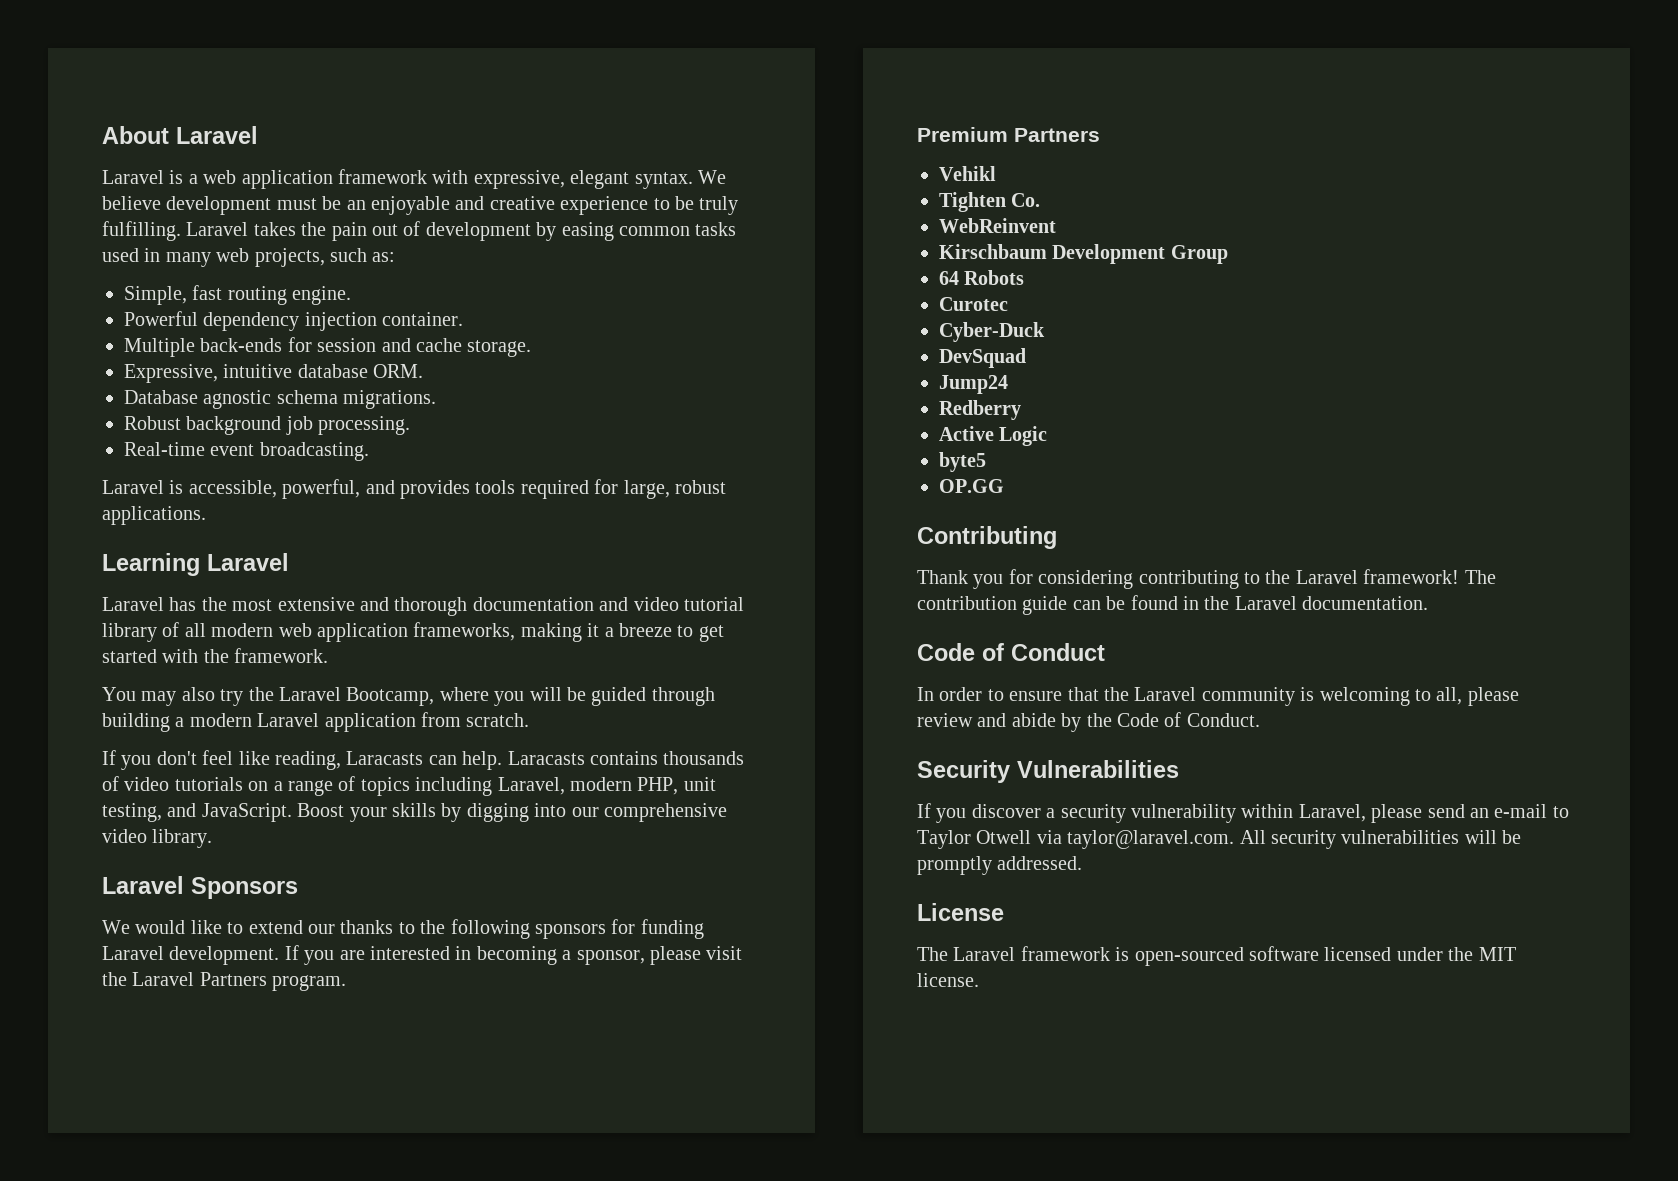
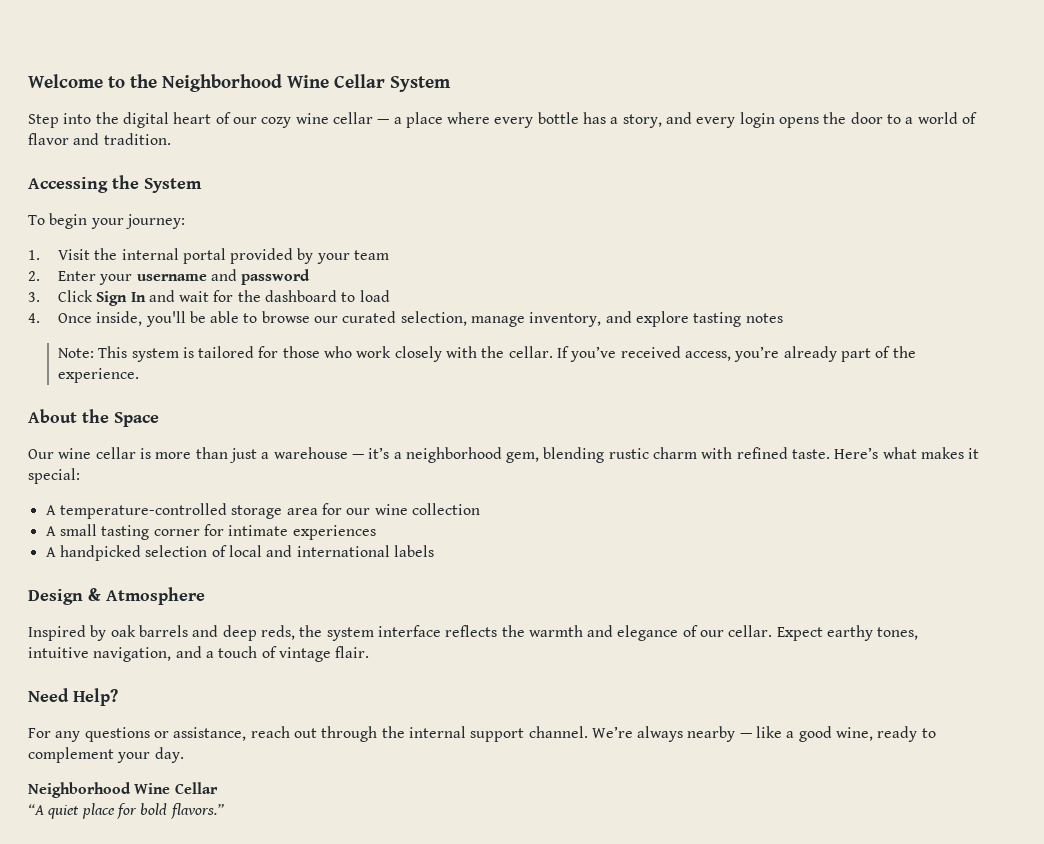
[102,126,258,144] [102,169,726,189] [102,196,739,215] [102,221,737,241] [102,248,396,267] [124,285,352,305] [124,311,464,331] [124,337,532,357] [124,364,424,383] [124,390,437,409] [124,416,411,435] [124,442,369,461] [102,479,726,499] [102,506,206,525] [102,553,289,576] [102,597,744,616] [102,622,724,642] [102,648,329,663] [102,687,715,706] [102,712,530,732] [102,750,745,770] [102,776,716,796] [102,803,727,822] [102,829,213,848] [102,876,298,899] [102,919,704,939] [102,945,743,965] [102,972,347,991] [917,127,1100,142] [939,166,996,181] [939,192,1041,212] [939,218,1056,233] [939,244,1228,264] [939,270,1025,285] [939,297,1008,311] [939,322,1045,342] [939,348,1026,368] [939,375,1008,394] [939,400,1021,420] [939,426,1048,446] [939,452,986,472] [939,479,1004,493] [917,526,1057,549] [917,569,1496,589] [917,595,1429,615] [917,643,1105,661] [917,687,1519,706] [917,712,1260,732] [917,760,1179,783] [917,803,1569,823] [917,830,1522,849] [917,856,1083,875] [917,903,1004,921] [917,946,1516,966] [917,973,979,987] About Laravel // Laravel is a web application framework with expressive, elegant syntax. We believe development must be an enjoyable and creative experience to be truly fulfilling. Laravel takes the pain out of development by easing common tasks used in many web projects, such as: // Simple, fast routing engine. // Powerful dependency injection container. // Multiple back-ends for session and cache storage. // Expressive, intuitive database ORM. // Database agnostic schema migrations. // Robust background job processing. // Real-time event broadcasting. // Laravel is accessible, powerful, and provides tools required for large, robust applications. // Learning Laravel // Laravel has the most extensive and thorough documentation and video tutorial library of all modern web application frameworks, making it a breeze to get started with the framework. // You may also try the Laravel Bootcamp, where you will be guided through building a modern Laravel application from scratch. // If you don't feel like reading, Laracasts can help. Laracasts contains thousands of video tutorials on a range of topics including Laravel, modern PHP, unit testing, and JavaScript. Boost your skills by digging into our comprehensive video library. // Laravel Sponsors // We would like to extend our thanks to the following sponsors for funding Laravel development. If you are interested in becoming a sponsor, please visit the Laravel Partners program. // Premium Partners // Vehikl // Tighten Co. // WebReinvent // Kirschbaum Development Group // 64 Robots // Curotec // Cyber-Duck // DevSquad // Jump24 // Redberry // Active Logic // byte5 // OP.GG // Contributing // Thank you for considering contributing to the Laravel framework! The contribution guide can be found in the Laravel documentation. // Code of Conduct // In order to ensure that the Laravel community is welcoming to all, please review and abide by the Code of Conduct. // Security Vulnerabilities // If you discover a security vulnerability within Laravel, please send an e-mail to Taylor Otwell via taylor@laravel.com. All security vulnerabilities will be promptly addressed. // License // The Laravel framework is open-sourced software licensed under the MIT license. -> [28,74,451,92] [28,112,977,128] [28,133,171,145] [28,175,202,193] [28,213,185,229] [28,248,390,264] [28,269,311,285] [28,290,390,306] [28,311,783,327] [57,346,916,362] [57,368,139,383] [28,409,159,427] [28,447,980,463] [28,468,80,484] [45,503,480,519] [45,524,376,540] [45,545,434,561] [28,587,205,605] [28,625,919,641] [28,646,370,662] [28,688,118,706] [28,726,936,742] [28,747,184,763] [28,782,218,798] [28,803,224,819] Welcome to the Neighborhood Wine Cellar System // Step into the digital heart of our cozy wine cellar — a place where every bottle has a story, and every login opens the door to a world of flavor and tradition. // Accessing the System // To begin your journey: // 1. Visit the internal portal provided by your team // 2. Enter your username and password // 3. Click Sign In and wait for the dashboard to load // 4. Once inside, you'll be able to browse our curated selection, manage inventory, and explore tasting notes // Note: This system is tailored for those who work closely with the cellar. If you’ve received access, you’re already part of the experience. // About the Space // Our wine cellar is more than just a warehouse — it’s a neighborhood gem, blending rustic charm with refined taste. Here’s what makes it special: // A temperature-controlled storage area for our wine collection // A small tasting corner for intimate experiences // A handpicked selection of local and international labels // Design & Atmosphere // Inspired by oak barrels and deep reds, the system interface reflects the warmth and elegance of our cellar. Expect earthy tones, intuitive navigation, and a touch of vintage flair. // Need Help? // For any questions or assistance, reach out through the internal support channel. We’re always nearby — like a good wine, ready to complement your day. // Neighborhood Wine Cellar // “A quiet place for bold flavors.”

